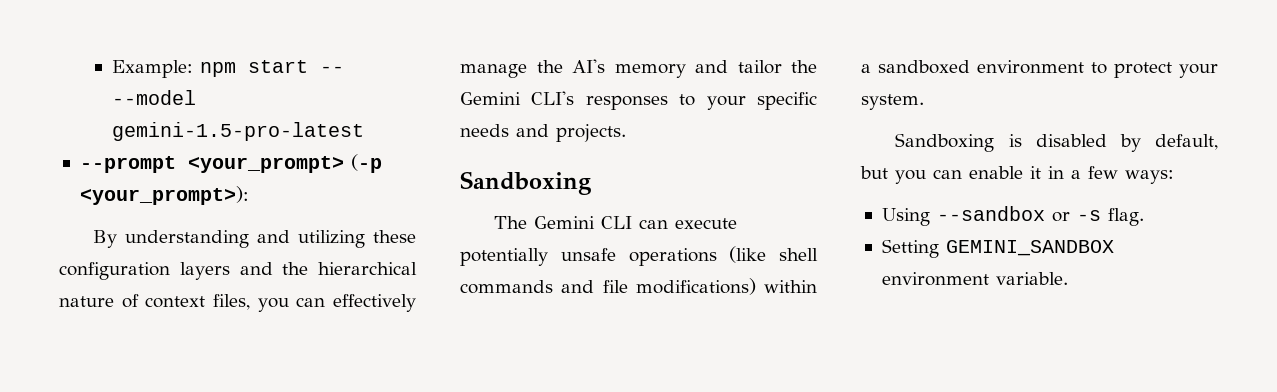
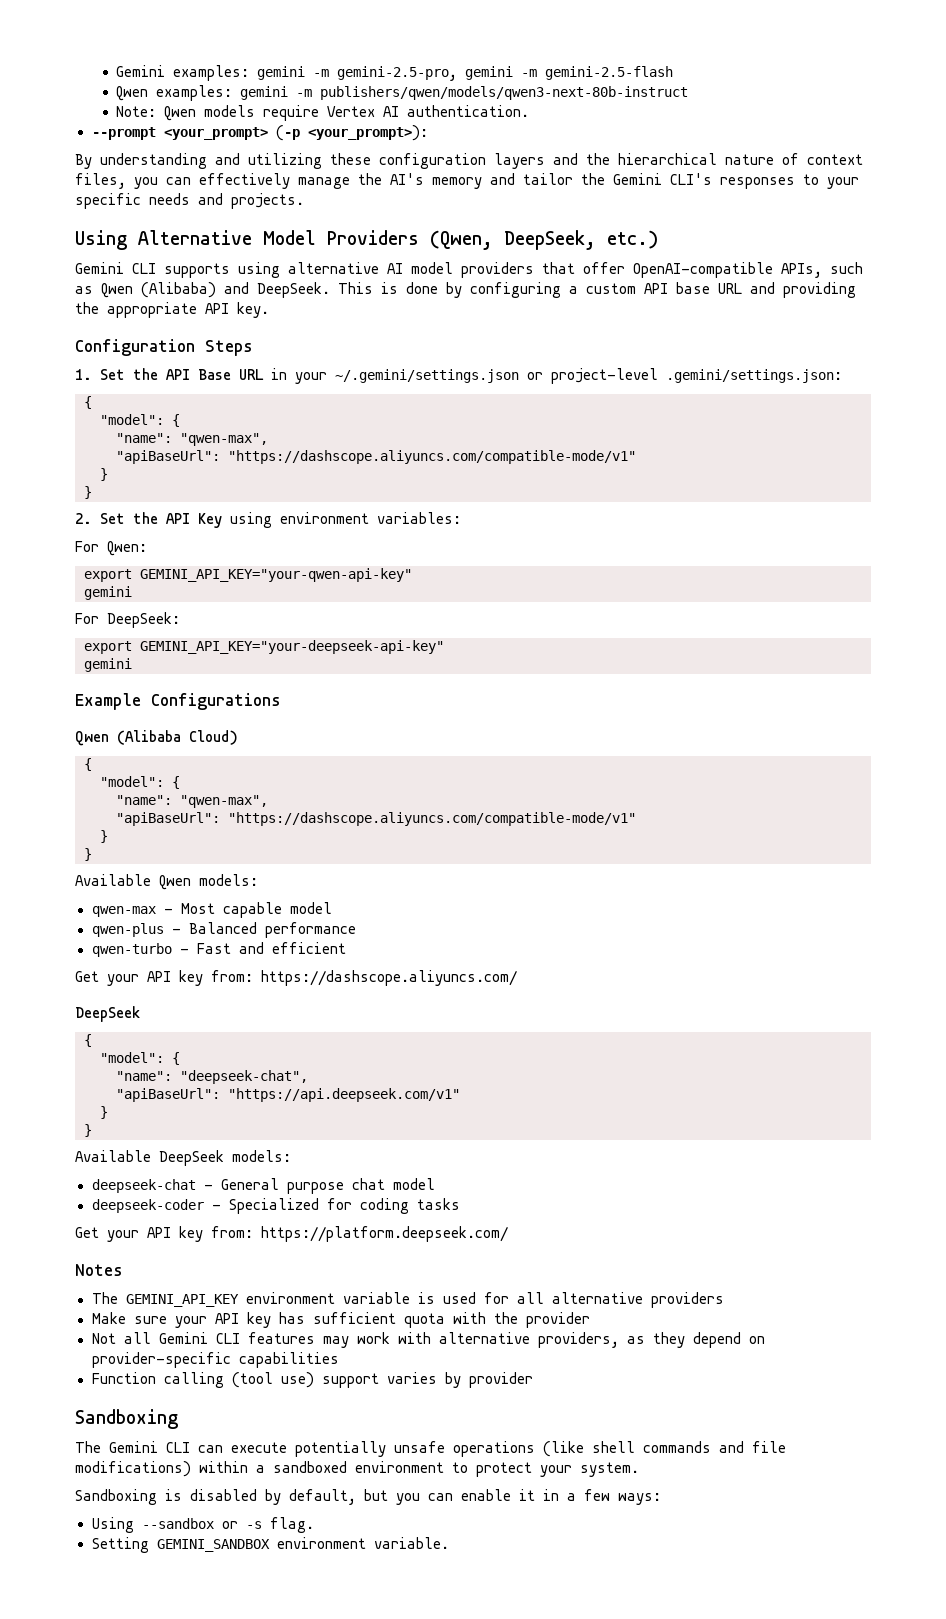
[111,60,344,78] [111,90,196,105] [111,122,364,141] Example: npm start -- --model gemini-1.5-pro-latest -> [116,65,674,81] [116,85,689,101] [116,105,530,121] Gemini examples: gemini -m gemini-2.5-pro, gemini -m gemini-2.5-flash // Qwen examples: gemini -m publishers/qwen/models/qwen3-next-80b-instruct // Note: Qwen models require Vertex AI authentication.
(626, 133) none -> [75,230,658,250] [75,262,863,278] [75,282,856,298] [75,302,269,318] [75,339,253,356] [75,368,842,384] [84,396,92,409] [100,414,180,427] [116,433,268,446] [116,450,636,464] [100,468,108,481] [84,486,92,499] [75,512,461,528] [75,541,147,556] [84,568,412,582] [84,586,132,600] [75,612,180,628] [84,640,444,654] [84,658,132,672] [75,693,281,710] [75,730,238,746] [84,758,92,771] [100,776,180,789] [116,795,268,808] [116,812,636,826] [100,830,108,843] [84,848,92,861] [75,874,258,890] [91,902,332,918] [91,922,356,938] [91,942,346,957] [75,970,517,986] [75,1006,140,1022] [84,1034,92,1047] [100,1052,180,1065] [116,1070,308,1084] [116,1088,460,1102] [100,1106,108,1119] [84,1124,92,1137] [75,1150,291,1166] [91,1178,435,1194] [91,1198,460,1214] [75,1226,508,1242] [75,1264,123,1276] [91,1292,724,1308] [91,1312,590,1328] [91,1332,765,1348] [91,1352,339,1368] [91,1372,533,1388] // Using Alternative Model Providers (Qwen, DeepSeek, etc.) // Gemini CLI supports using alternative AI model providers that offer OpenAI-compatible APIs, such as Qwen (Alibaba) and DeepSeek. This is done by configuring a custom API base URL and providing the appropriate API key. // Configuration Steps // 1. Set the API Base URL in your ~/.gemini/settings.json or project-level .gemini/settings.json: // { // "model": { // "name": "qwen-max", // "apiBaseUrl": "https://dashscope.aliyuncs.com/compatible-mode/v1" // } // } // 2. Set the API Key using environment variables: // For Qwen: // export GEMINI_API_KEY="your-qwen-api-key" // gemini // For DeepSeek: // export GEMINI_API_KEY="your-deepseek-api-key" // gemini // Example Configurations // Qwen (Alibaba Cloud) // { // "model": { // "name": "qwen-max", // "apiBaseUrl": "https://dashscope.aliyuncs.com/compatible-mode/v1" // } // } // Available Qwen models: // qwen-max - Most capable model // qwen-plus - Balanced performance // qwen-turbo - Fast and efficient // Get your API key from: https://dashscope.aliyuncs.com/ // DeepSeek // { // "model": { // "name": "deepseek-chat", // "apiBaseUrl": "https://api.deepseek.com/v1" // } // } // Available DeepSeek models: // deepseek-chat - General purpose chat model // deepseek-coder - Specialized for coding tasks // Get your API key from: https://platform.deepseek.com/ // Notes // The GEMINI_API_KEY environment variable is used for all alternative providers // Make sure your API key has sufficient quota with the provider // Not all Gemini CLI features may work with alternative providers, as they depend on provider-specific capabilities // Function calling (tool use) support varies by provider

